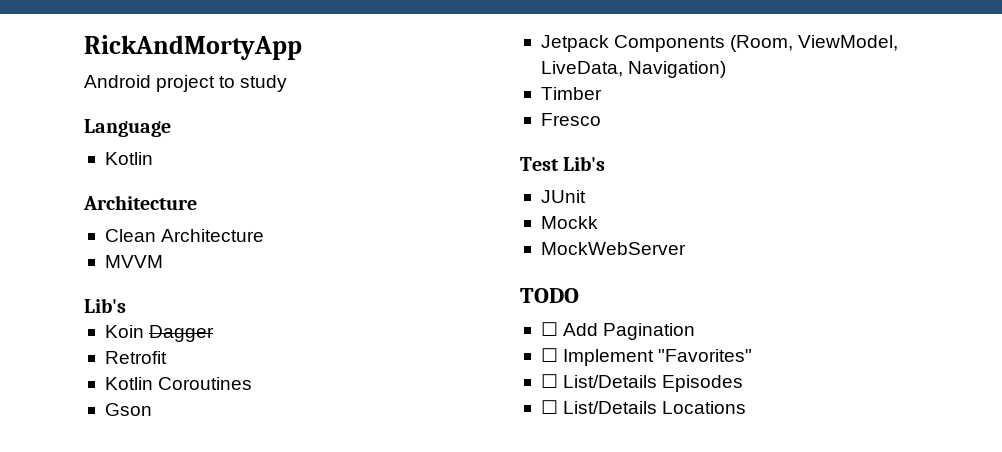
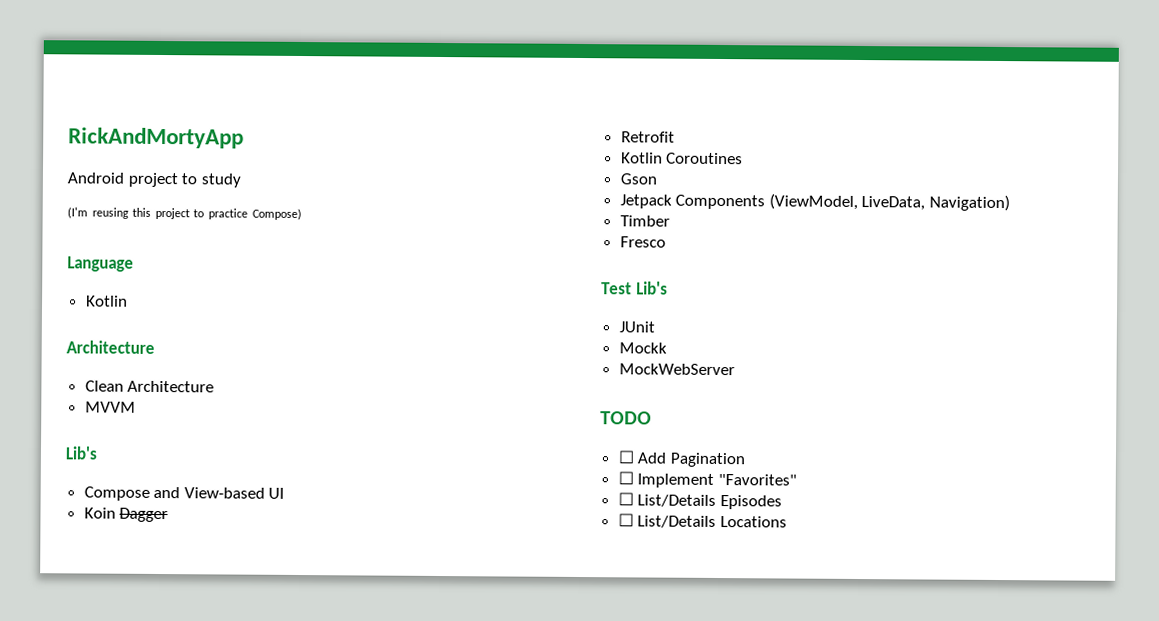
(288, 83) none -> [67,207,302,221] // (I'm reusing this project to practice Compose)
(126, 305) none -> [83,486,285,501] // Compose and View-based UI
[730,35,899,52] (Room, ViewModel, -> [768,193,858,210] (ViewModel,

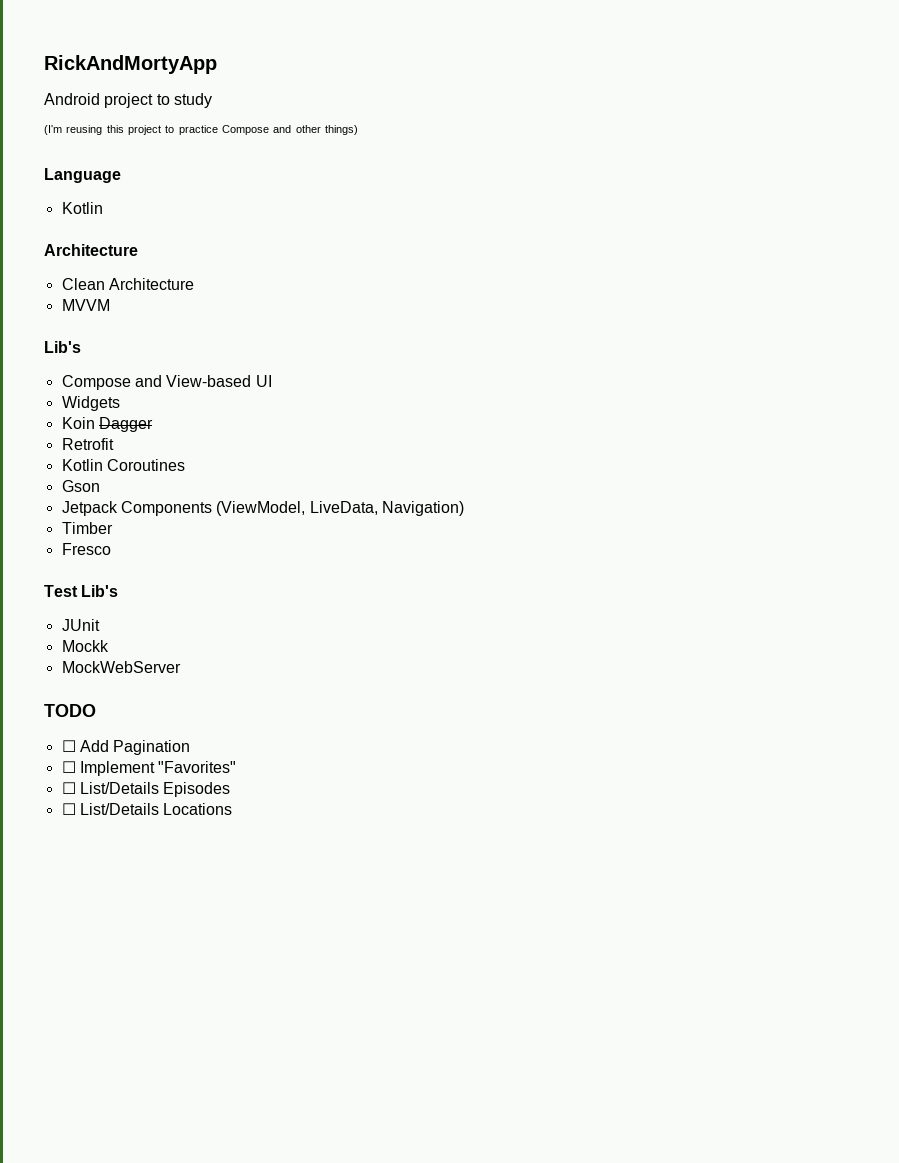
[251,208,302,221] Compose) -> [221,125,358,135] Compose and other things)
(285, 493) none -> [61,396,120,411] // Widgets

